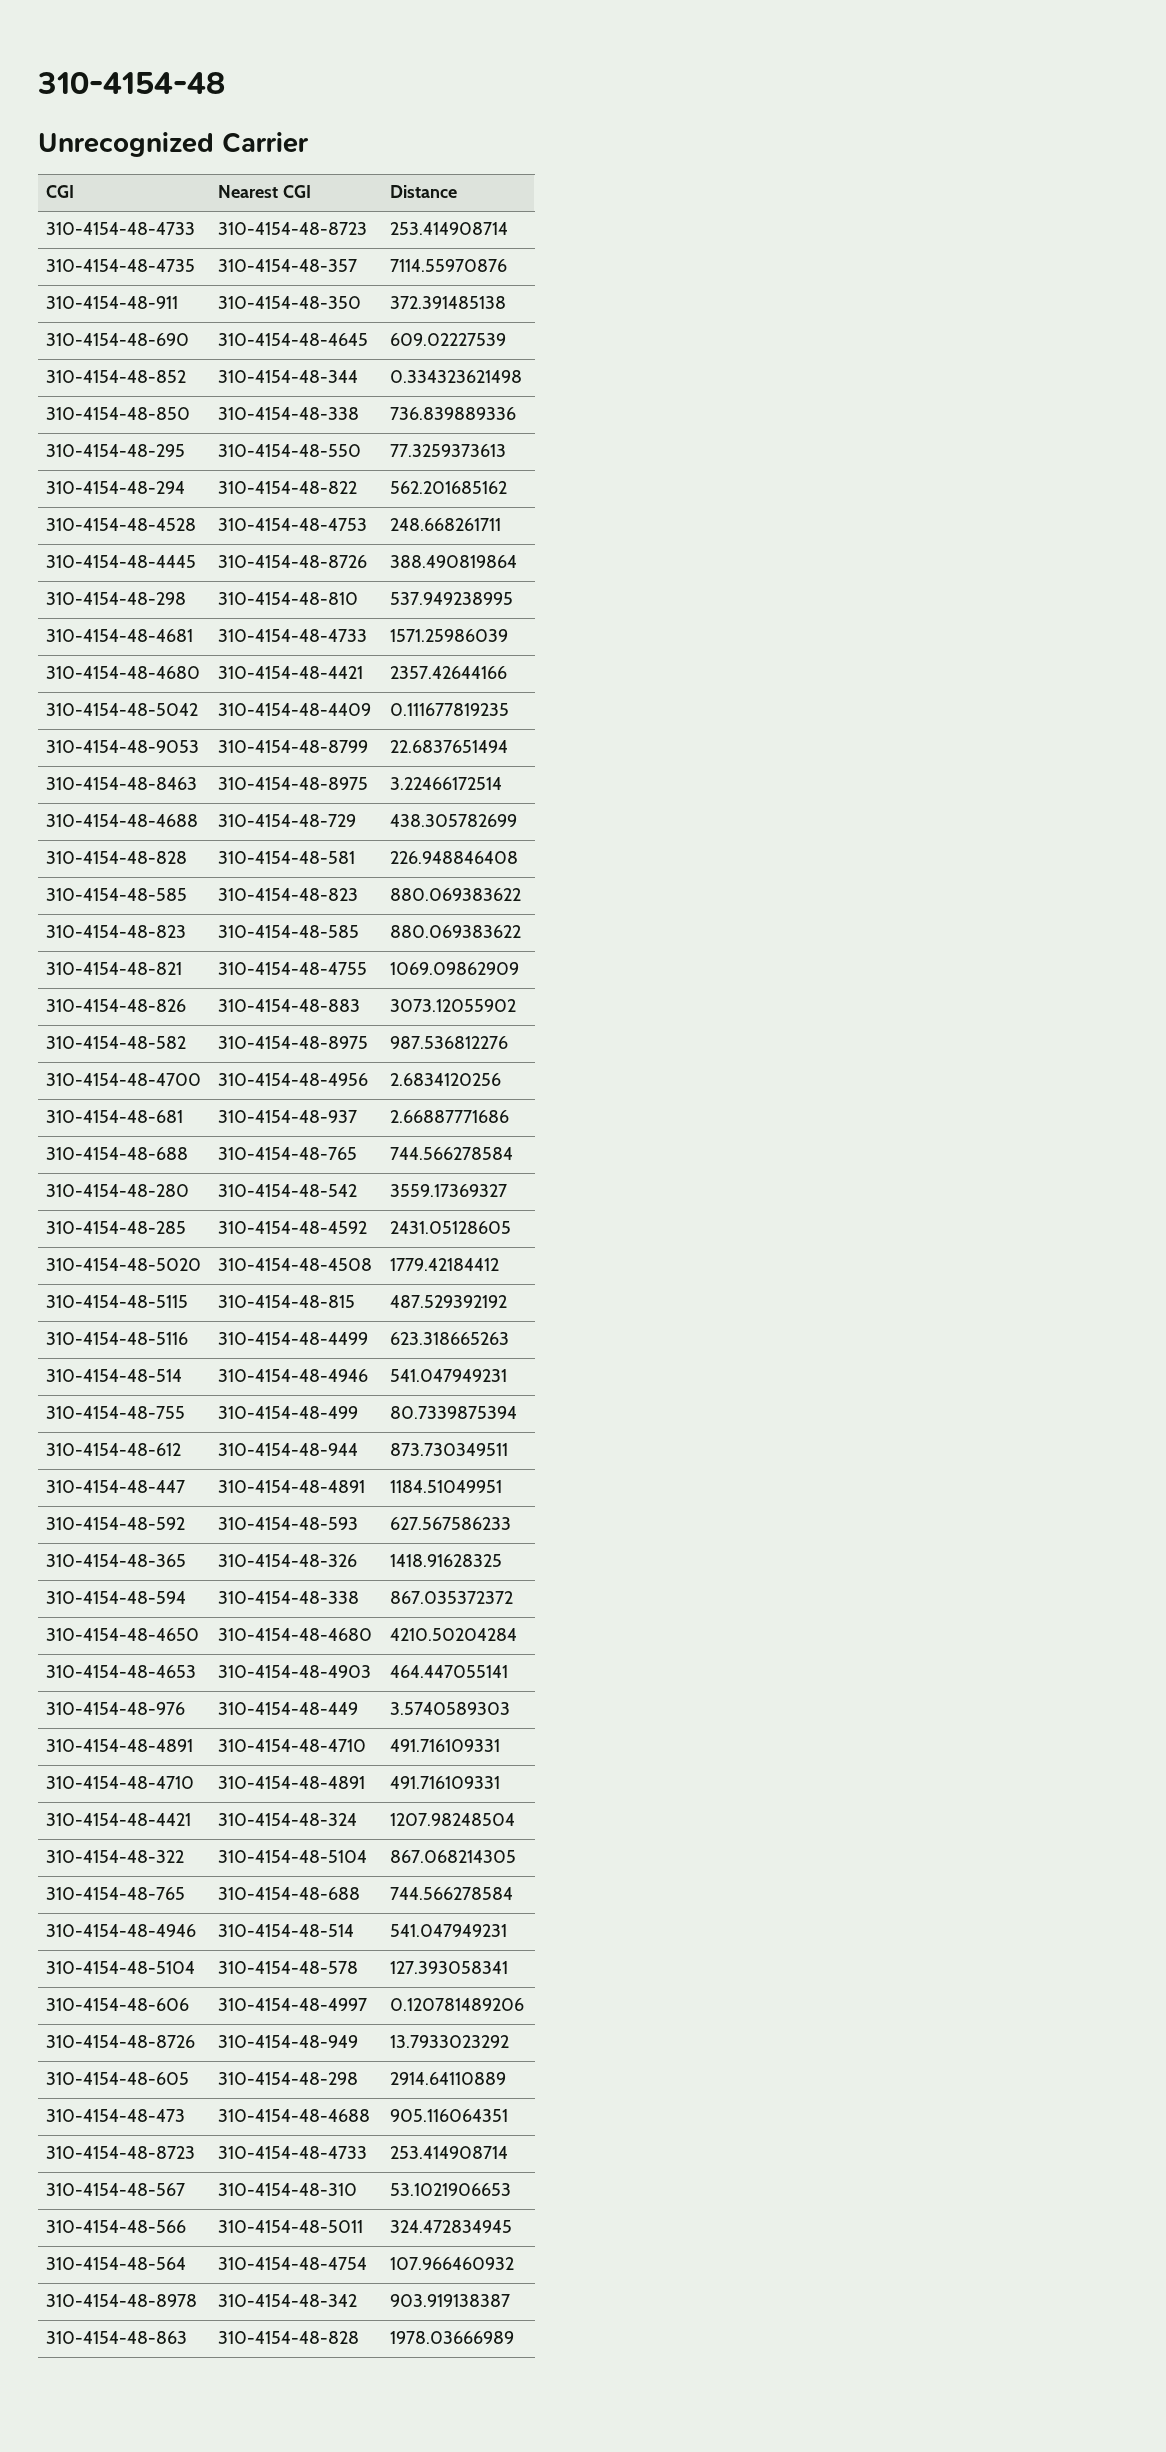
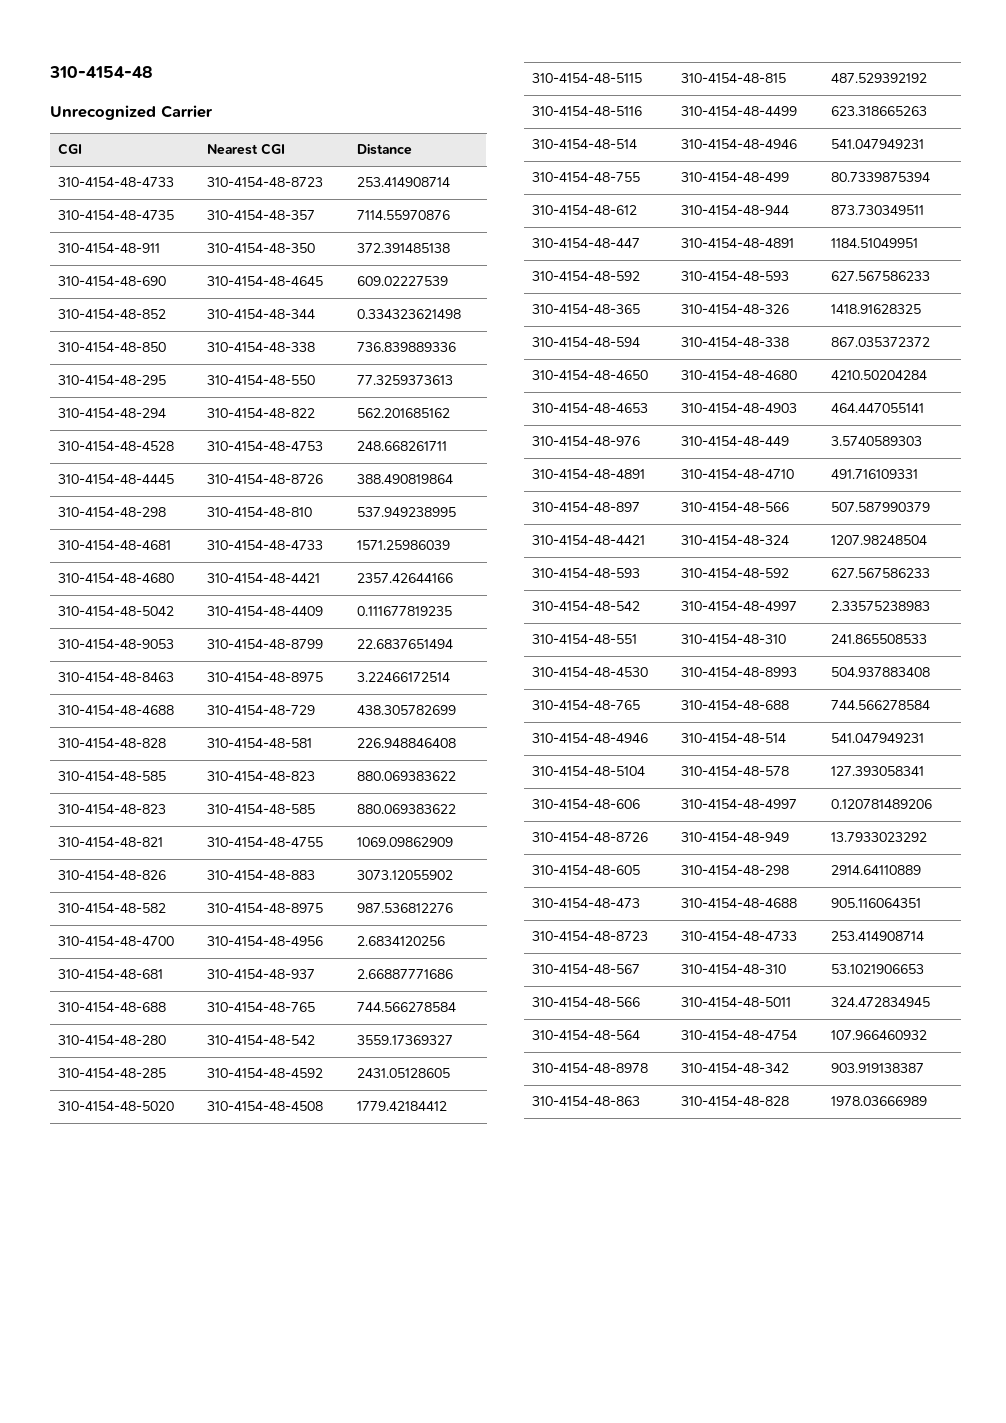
[46,1776,195,1789] [218,1776,366,1789] [390,1776,501,1789] 310-4154-48-4710 | 310-4154-48-4891 | 491.716109331 -> [531,502,640,512] [680,502,789,512] [830,502,930,512] 310-4154-48-897 | 310-4154-48-566 | 507.587990379
[46,1850,185,1863] [218,1850,368,1863] [390,1850,517,1863] 310-4154-48-322 | 310-4154-48-5104 | 867.068214305 -> [531,568,640,578] [680,568,789,578] [830,568,930,578] [531,601,640,611] [680,601,797,611] [830,601,930,611] [531,634,637,644] [680,634,786,644] [830,634,927,644] [531,667,648,677] [680,667,797,677] [830,667,930,677] 310-4154-48-593 | 310-4154-48-592 | 627.567586233 // 310-4154-48-542 | 310-4154-48-4997 | 2.33575238983 // 310-4154-48-551 | 310-4154-48-310 | 241.865508533 // 310-4154-48-4530 | 310-4154-48-8993 | 504.937883408

